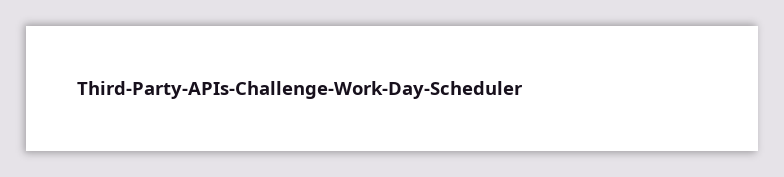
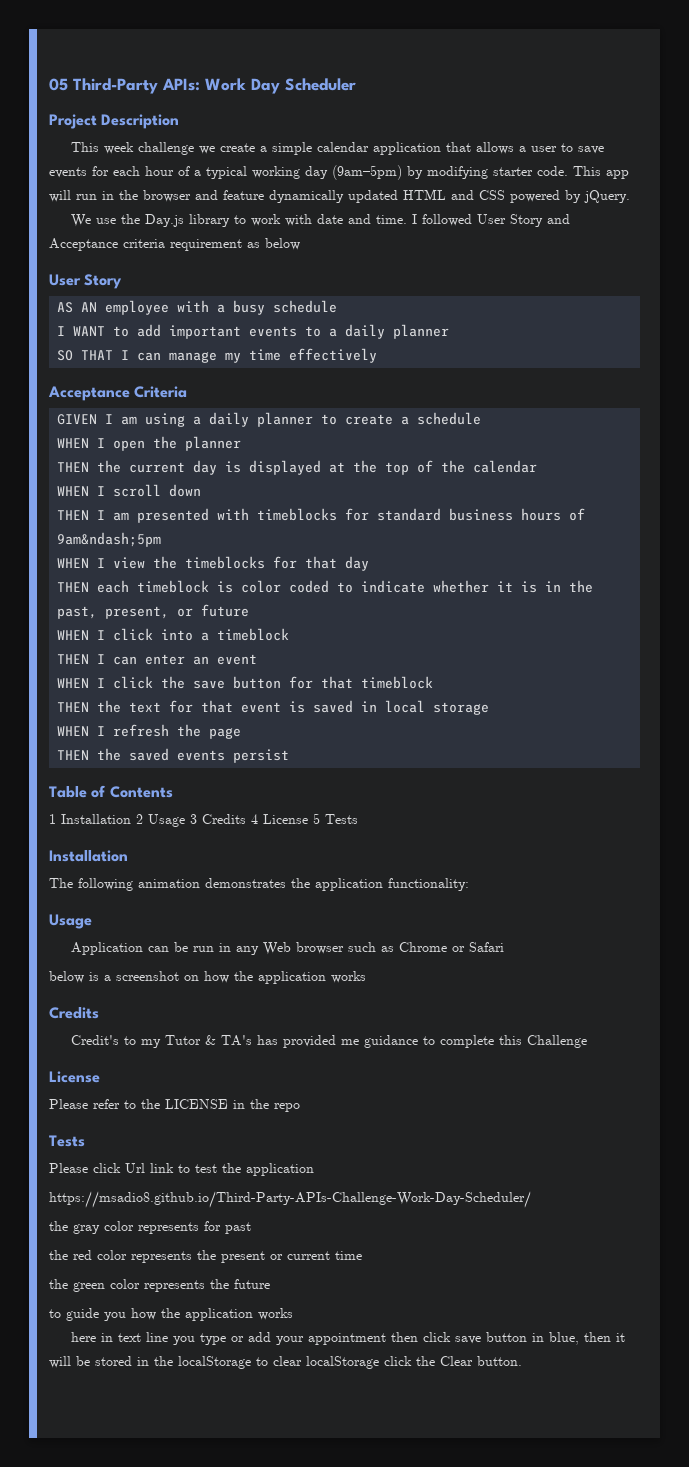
[77,81,523,99] Third-Party-APIs-Challenge-Work-Day-Scheduler -> [49,78,356,94] [49,114,180,129] [71,142,605,155] [49,165,629,180] [49,189,630,203] [71,214,571,227] [49,238,300,251] [49,274,123,289] [57,300,338,315] [57,324,450,339] [57,348,378,363] [48,386,188,401] [57,412,482,427] [57,436,242,451] [57,460,538,475] [57,484,202,497] [57,508,586,523] [57,532,162,547] [57,556,370,571] [57,580,594,593] [57,604,250,619] [57,628,290,641] [57,654,258,665] [57,676,434,689] [57,700,490,715] [57,724,242,739] [57,748,290,763] [49,785,173,798] [49,813,358,827] [49,850,128,862] [49,878,469,891] [49,914,92,929] [71,942,505,955] [49,971,366,984] [49,1007,99,1019] [71,1035,588,1048] [49,1071,100,1083] [49,1099,300,1112] [49,1135,85,1147] [49,1163,314,1176] [49,1191,531,1208] [49,1221,251,1234] [49,1250,362,1263] [49,1279,270,1292] [49,1308,293,1321] [71,1332,626,1345] [49,1356,522,1369] 05 Third-Party APIs: Work Day Scheduler // Project Description // This week challenge we create a simple calendar application that allows a user to save events for each hour of a typical working day (9am–5pm) by modifying starter code. This app will run in the browser and feature dynamically updated HTML and CSS powered by jQuery. // We use the Day.js library to work with date and time. I followed User Story and Acceptance criteria requirement as below // User Story // AS AN employee with a busy schedule // I WANT to add important events to a daily planner // SO THAT I can manage my time effectively // Acceptance Criteria // GIVEN I am using a daily planner to create a schedule // WHEN I open the planner // THEN the current day is displayed at the top of the calendar // WHEN I scroll down // THEN I am presented with timeblocks for standard business hours of 9am&ndash;5pm // WHEN I view the timeblocks for that day // THEN each timeblock is color coded to indicate whether it is in the past, present, or future // WHEN I click into a timeblock // THEN I can enter an event // WHEN I click the save button for that timeblock // THEN the text for that event is saved in local storage // WHEN I refresh the page // THEN the saved events persist // Table of Contents // 1 Installation 2 Usage 3 Credits 4 License 5 Tests // Installation // The following animation demonstrates the application functionality: // Usage // Application can be run in any Web browser such as Chrome or Safari // below is a screenshot on how the application works // Credits // Credit's to my Tutor & TA's has provided me guidance to complete this Challenge // License // Please refer to the LICENSE in the repo // Tests // Please click Url link to test the application // https://msadio8.github.io/Third-Party-APIs-Challenge-Work-Day-Scheduler/ // the gray color represents for past // the red color represents the present or current time // the green color represents the future // to guide you how the application works // here in text line you type or add your appointment then click save button in blue, then it will be stored in the localStorage to clear localStorage click the Clear button.

